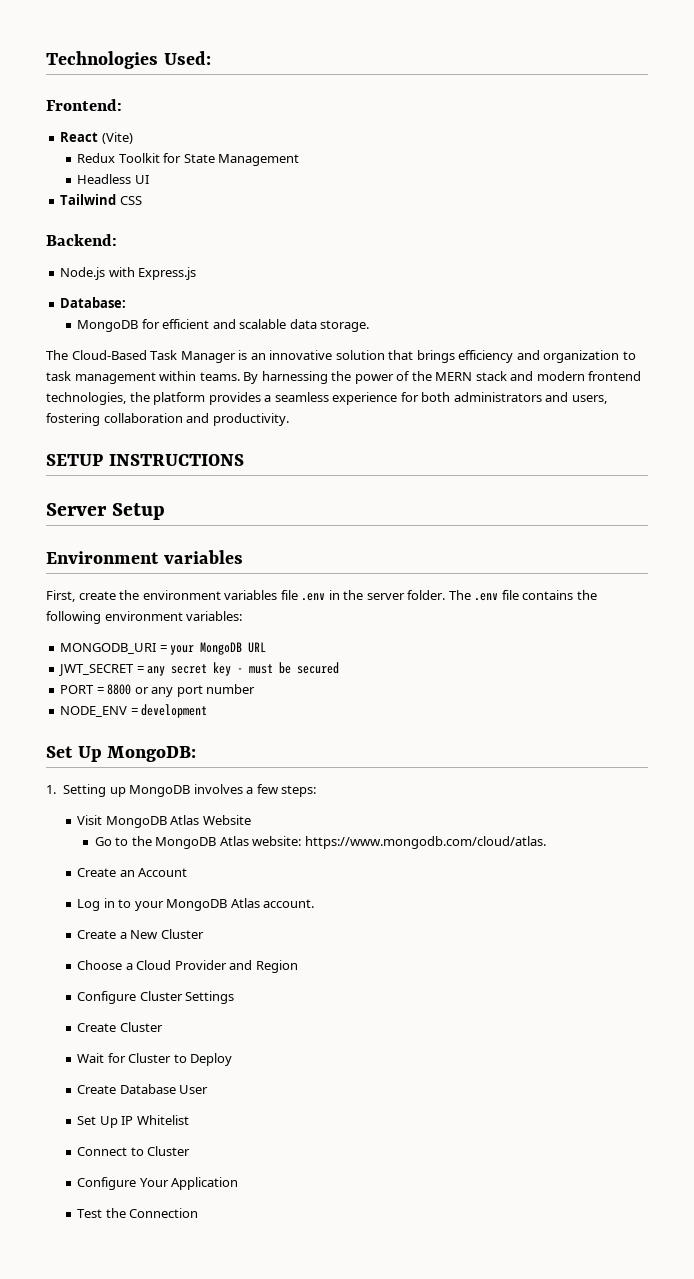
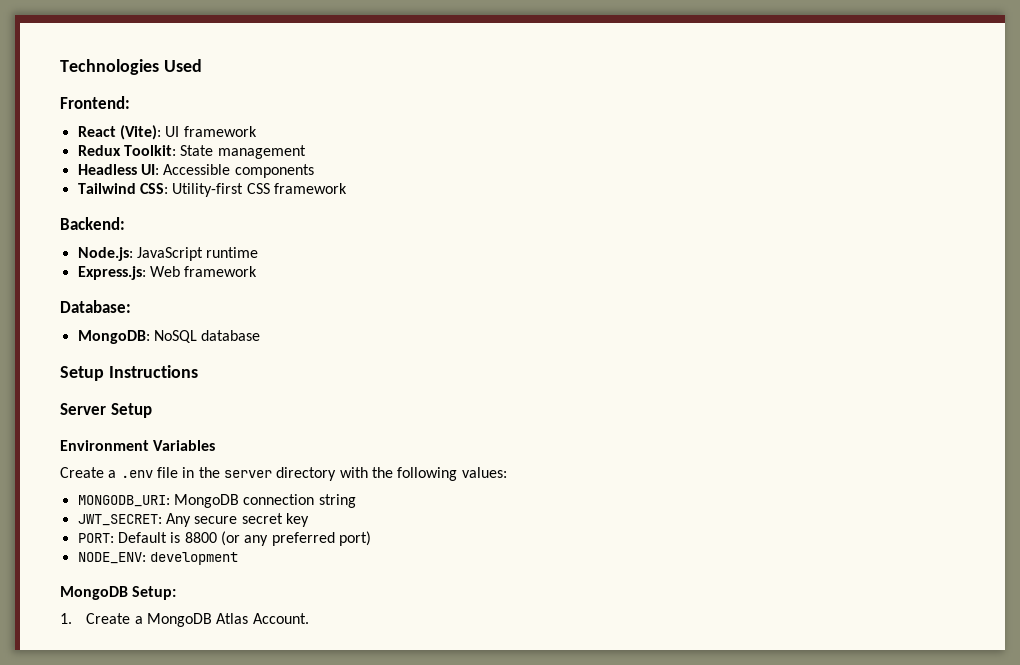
[163,51,211,65] Used: -> [163,59,202,72] Used
[101,132,133,144] [77,153,300,166] [77,174,149,184] (Vite) // Redux Toolkit for State Management // Headless UI -> [119,125,257,140] [77,145,306,159] [77,164,314,178] (Vite): UI framework // Redux Toolkit: State management // Headless UI: Accessible components
(117, 199) none -> [139,183,244,197] CSS: Utility-first
(142, 200) none -> [273,183,347,194] framework
[60,267,197,280] [60,297,127,308] [77,319,370,332] [46,350,636,363] [46,371,642,384] [46,392,607,405] [46,413,289,426] [46,454,244,466] [46,503,166,520] [46,550,243,564] [46,590,597,602] [46,611,243,624] [60,642,267,655] [58,662,340,676] [60,684,256,697] [60,704,208,718] [46,746,197,762] [46,784,317,797] [77,815,251,828] [94,836,546,849] [77,868,188,877] [77,898,315,911] [77,929,204,939] [77,960,298,973] [77,991,235,1004] [77,1022,163,1032] [77,1053,233,1066] [77,1084,209,1094] [77,1115,189,1128] [77,1146,191,1156] [77,1177,239,1190] [77,1208,199,1218] Node.js with Express.js // Database: // MongoDB for efficient and scalable data storage. // The Cloud-Based Task Manager is an innovative solution that brings efficiency and organization to task management within teams. By harnessing the power of the MERN stack and modern frontend technologies, the platform provides a seamless experience for both administrators and users, fostering collaboration and productivity. // SETUP INSTRUCTIONS // Server Setup // Environment variables // First, create the environment variables file .env in the server folder. The .env file contains the following environment variables: // MONGODB_URI = your MongoDB URL // JWT_SECRET = any secret key - must be secured // PORT = 8800 or any port number // NODE_ENV = development // Set Up MongoDB: // 1. Setting up MongoDB involves a few steps: // Visit MongoDB Atlas Website // Go to the MongoDB Atlas website: https://www.mongodb.com/cloud/atlas. // Create an Account // Log in to your MongoDB Atlas account. // Create a New Cluster // Choose a Cloud Provider and Region // Configure Cluster Settings // Create Cluster // Wait for Cluster to Deploy // Create Database User // Set Up IP Whitelist // Connect to Cluster // Configure Your Application // Test the Connection -> [77,247,259,261] [77,266,258,280] [60,300,131,313] [77,330,261,344] [60,365,198,381] [60,403,152,418] [60,440,216,451] [60,467,507,481] [77,494,356,508] [77,513,309,527] [77,531,371,546] [77,552,238,565] [60,586,177,600] [60,613,309,627] Node.js: JavaScript runtime // Express.js: Web framework // Database: // MongoDB: NoSQL database // Setup Instructions // Server Setup // Environment Variables // Create a .env file in the server directory with the following values: // MONGODB_URI: MongoDB connection string // JWT_SECRET: Any secure secret key // PORT: Default is 8800 (or any preferred port) // NODE_ENV: development // MongoDB Setup: // 1. Create a MongoDB Atlas Account.

